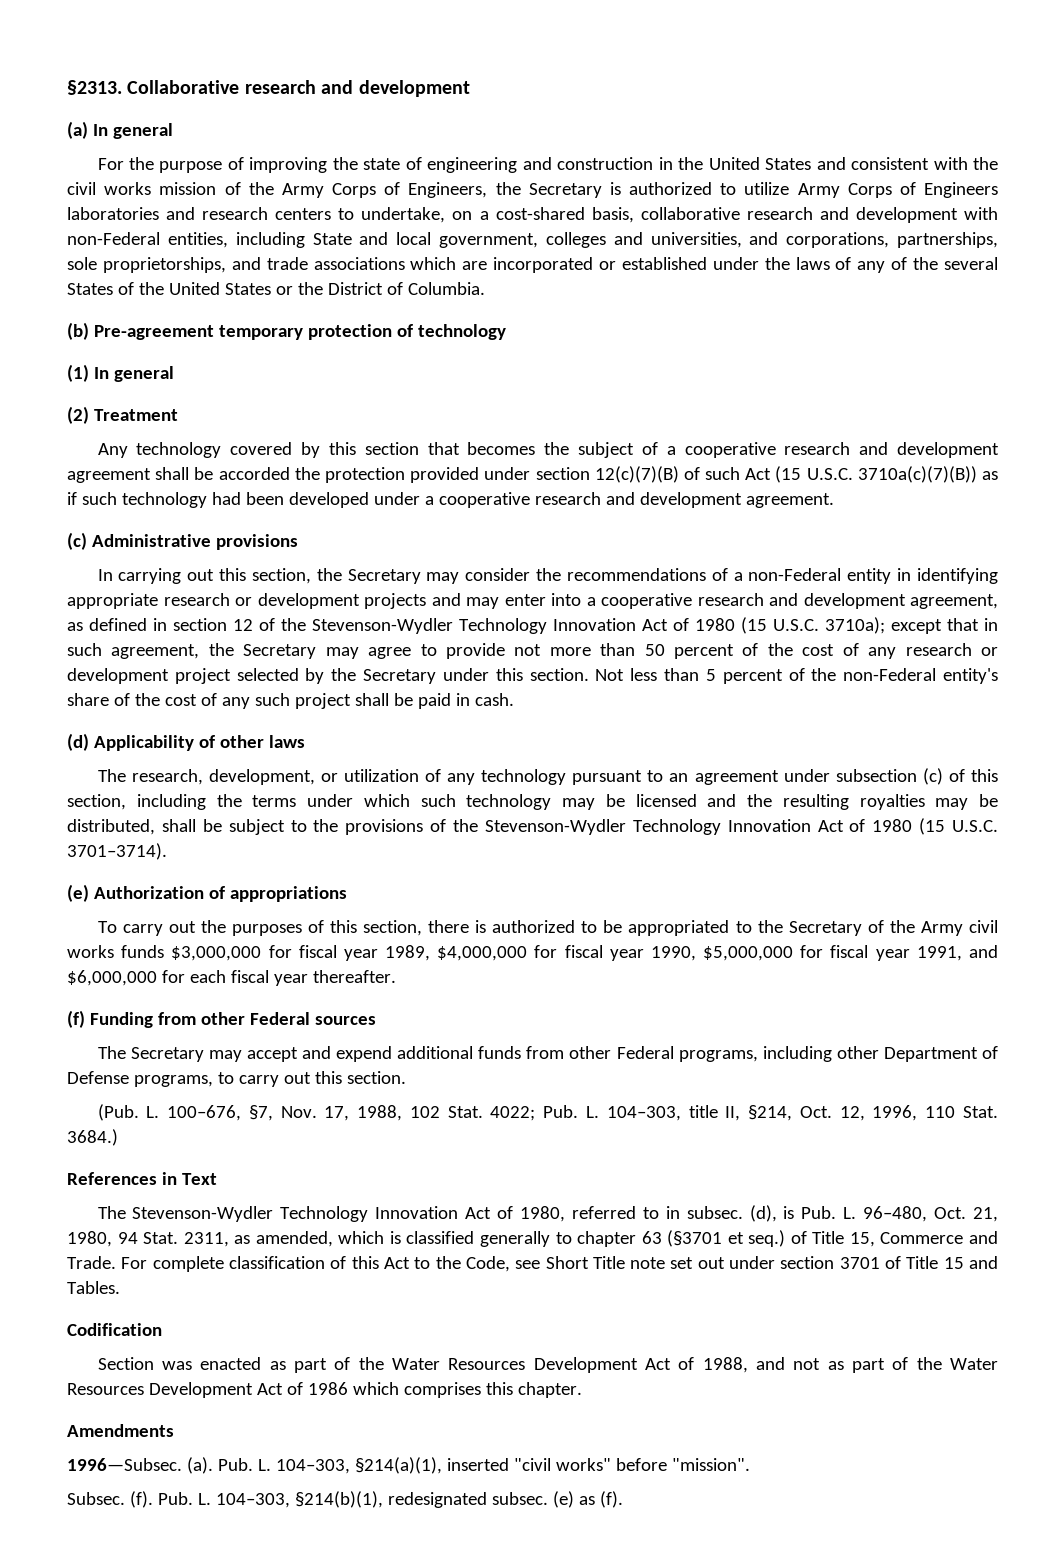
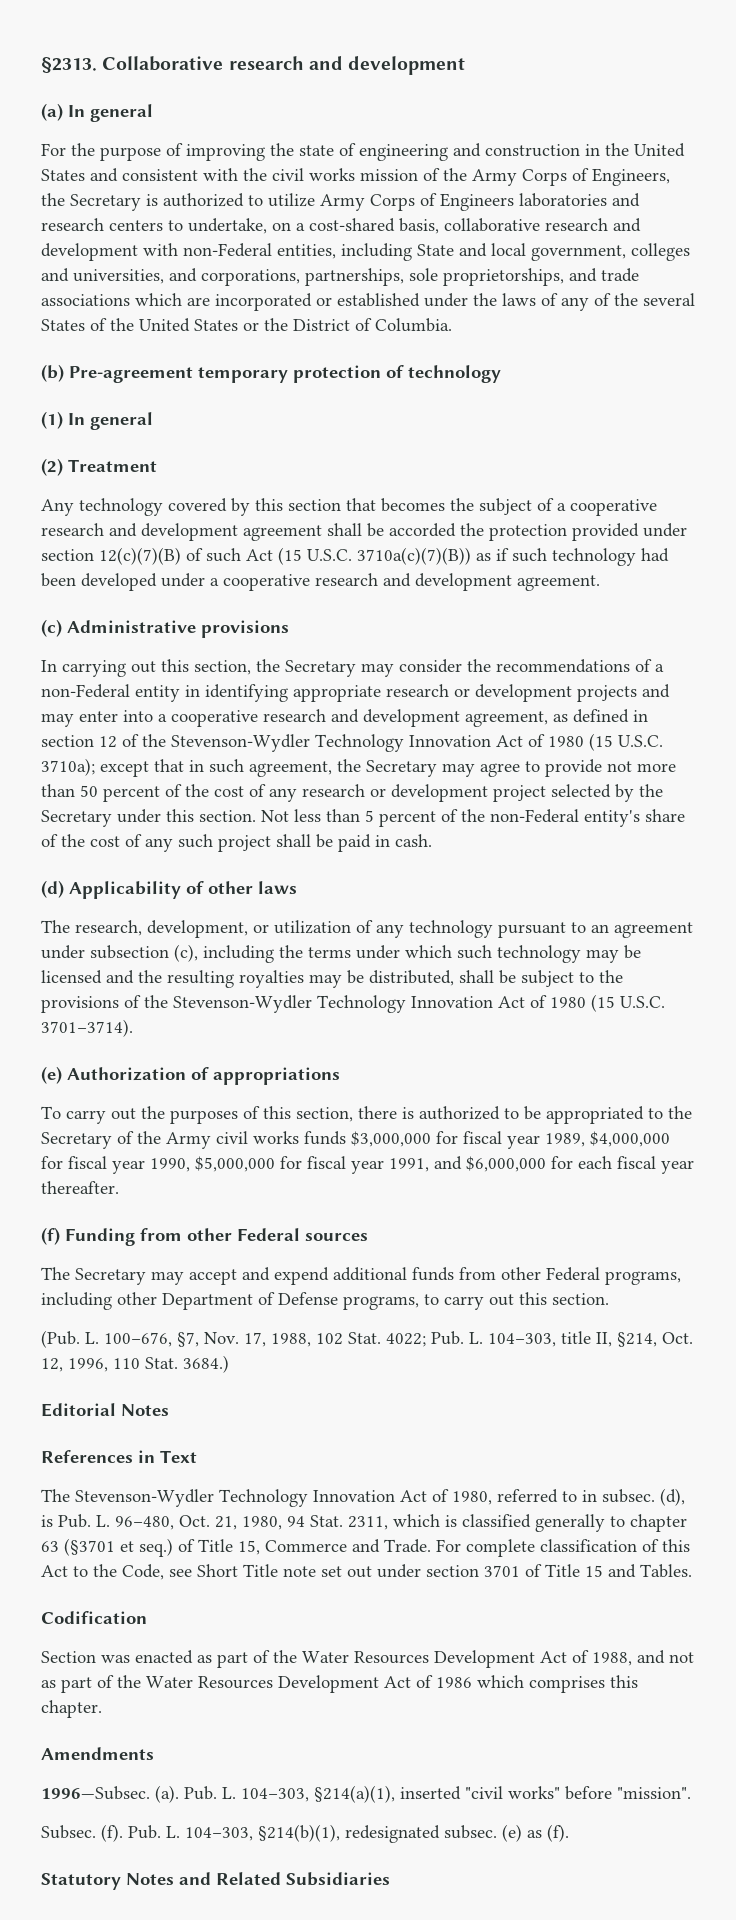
[922,768,999,785] [67,794,126,810] (c) of this section, -> [174,944,198,962] (c),
(118, 1137) none -> [41,1403,169,1417] // Editorial Notes
[234,1231,333,1247] as amended, -> (388, 1523) none
(623, 1499) none -> [41,1872,390,1890] // Statutory Notes and Related Subsidiaries

